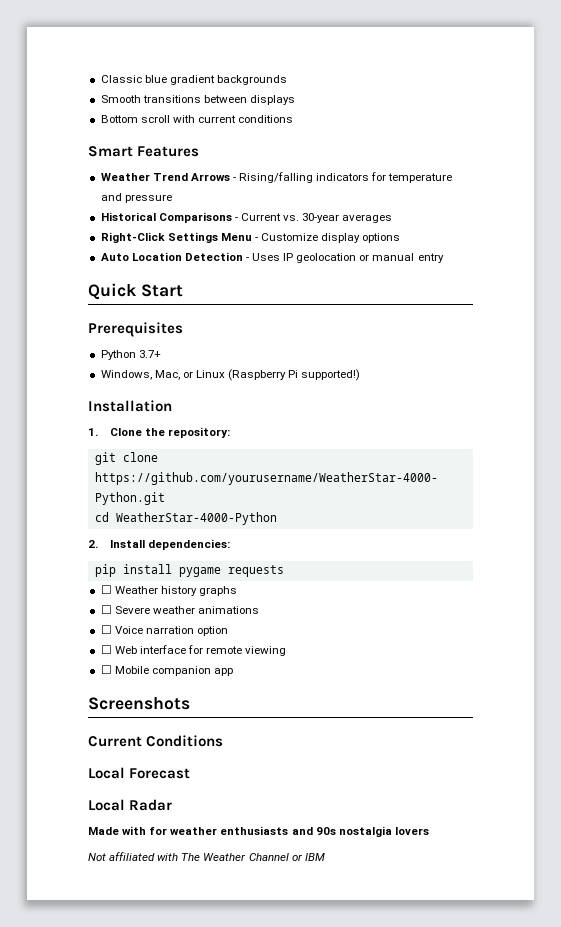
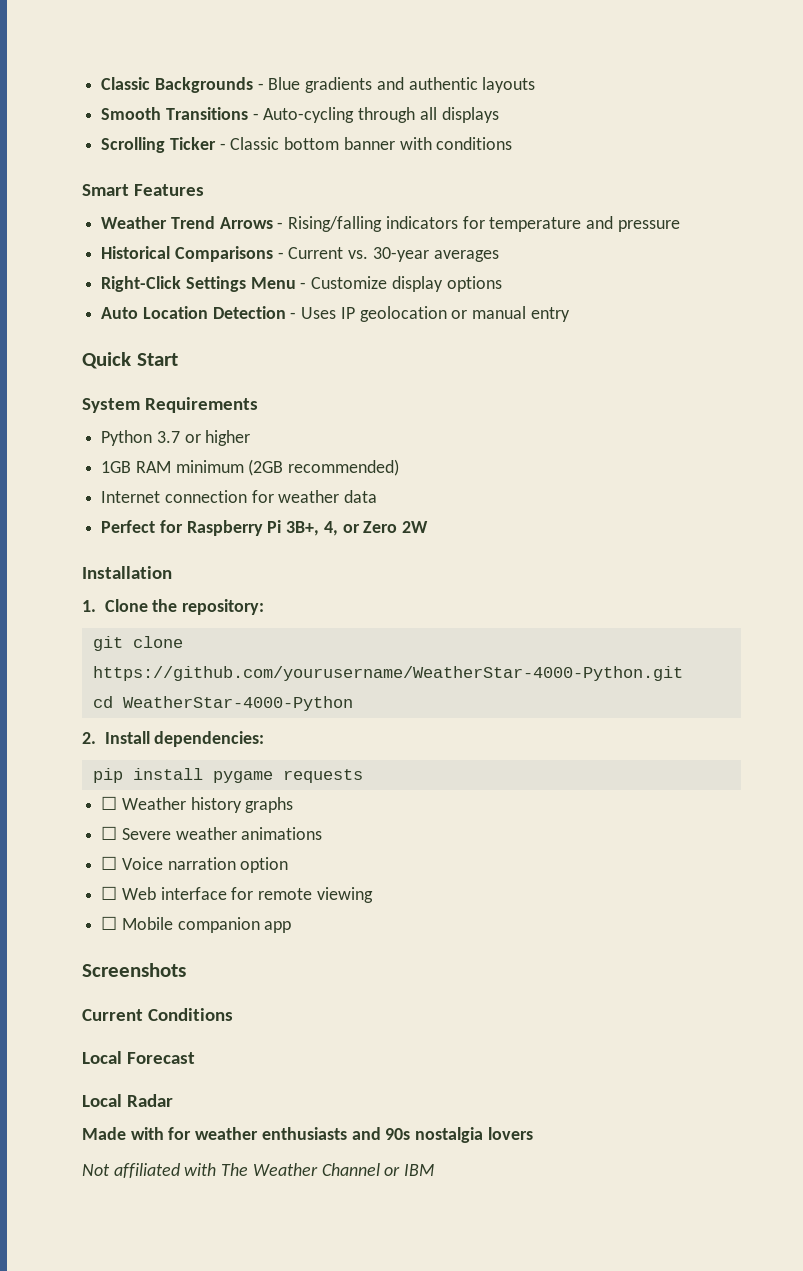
[100,75,287,85] [100,95,295,105] [100,115,236,123] Classic blue gradient backgrounds // Smooth transitions between displays // Bottom scroll with current -> [101,77,536,93] [101,107,499,123] [101,137,432,153] Classic Backgrounds - Blue gradients and authentic layouts // Smooth Transitions - Auto-cycling through all displays // Scrolling Ticker - Classic bottom banner with
[88,322,183,337] Prerequisites -> [82,397,259,413] System Requirements
[138,350,161,358] [100,369,361,381] 3.7+ // Windows, Mac, or Linux (Raspberry Pi supported!) -> [156,430,251,446] [101,459,400,476] [101,490,378,503] [101,520,429,536] 3.7 or higher // 1GB RAM minimum (2GB recommended) // Internet connection for weather data // Perfect for Raspberry Pi 3B+, 4, or Zero 2W

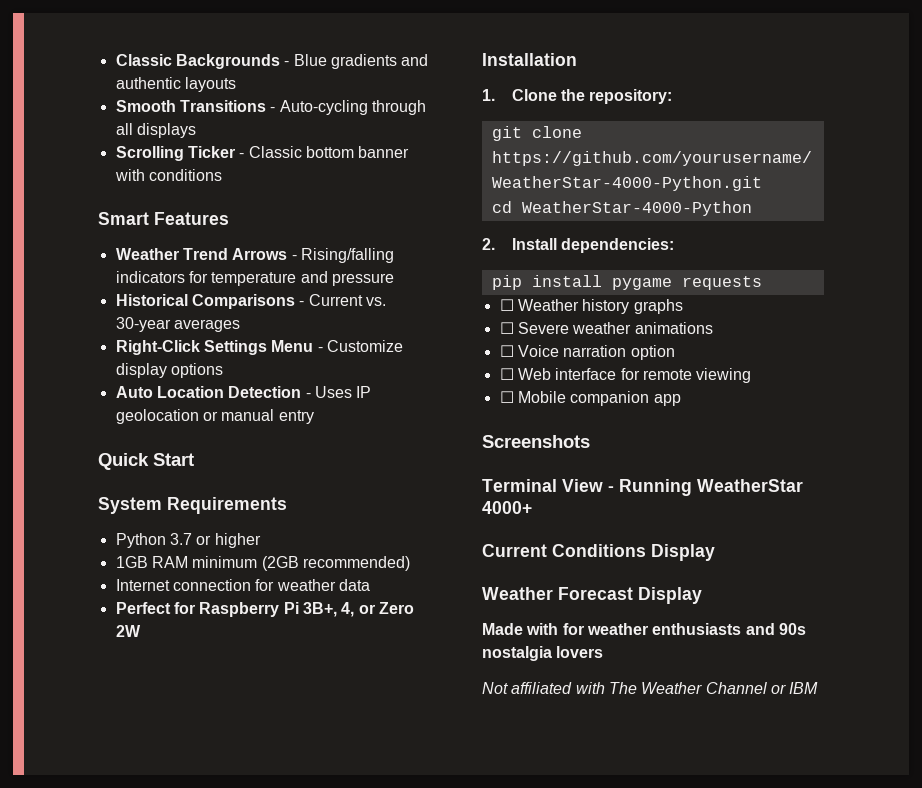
(186, 970) none -> [482,479,803,496] [482,501,532,514] // Terminal View - Running WeatherStar 4000+
[82,1051,122,1064] // Local -> [651,544,715,561] [482,587,553,600] Display // Weather
[82,1094,174,1107] // Local Radar -> [638,587,702,604] Display

